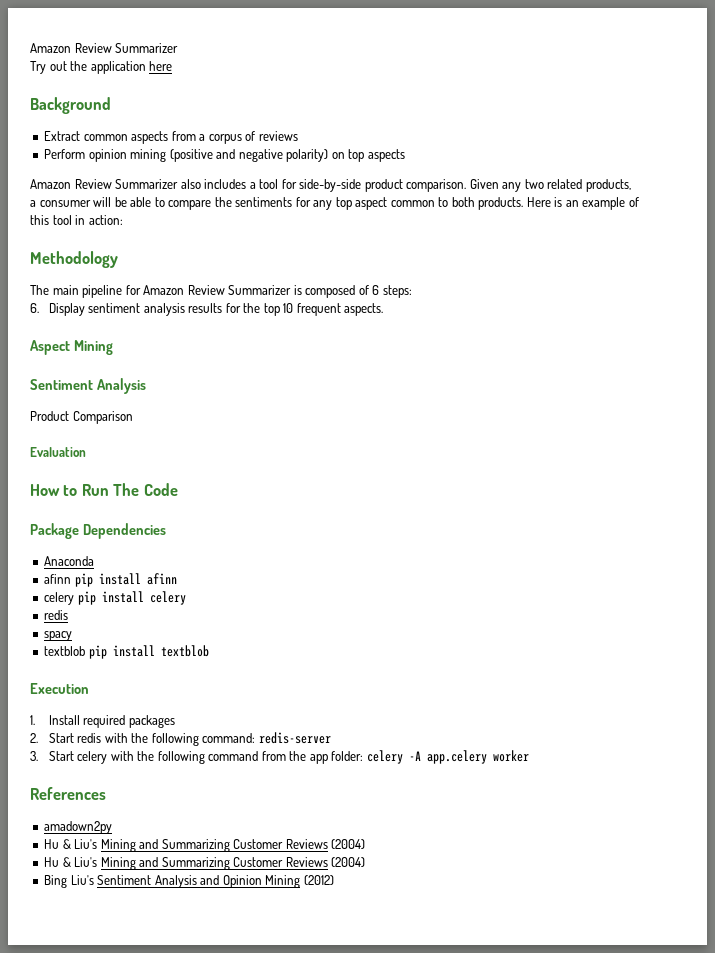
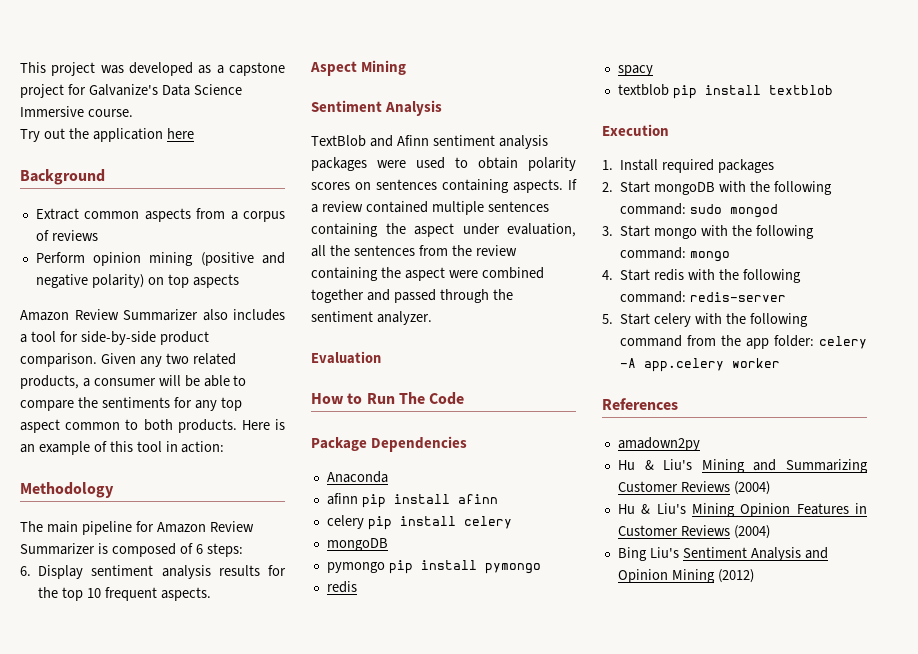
[30,43,179,53] Amazon Review Summarizer -> [20,62,285,76] [20,84,242,98] [20,106,133,117] This project was developed as a capstone project for Galvanize's Data Science Immersive course.
[30,411,133,424] Product Comparison -> [311,135,548,149] [311,157,576,171] [311,179,577,193] [311,201,549,215] [311,223,576,237] [311,245,517,257] [311,267,544,281] [311,289,513,303] [311,311,432,325] TextBlob and Afinn sentiment analysis packages were used to obtain polarity scores on sentences containing aspects. If a review contained multiple sentences containing the aspect under evaluation, all the sentences from the review containing the aspect were combined together and passed through the sentiment analyzer.
(186, 598) none -> [326,538,388,551] [326,560,541,574] // mongoDB // pymongo pip install pymongo
(74, 738) none -> [654,181,832,195] [620,203,779,218] [602,225,814,239] [620,247,731,262] [602,269,651,281] mongoDB with the following command: sudo mongod // 3. Start mongo with the following command: mongo // 4. Start
[30,751,38,761] 3. -> [602,314,613,324] 5.
[139,857,230,870] and Summarizing -> [740,503,867,517] Opinion Features in

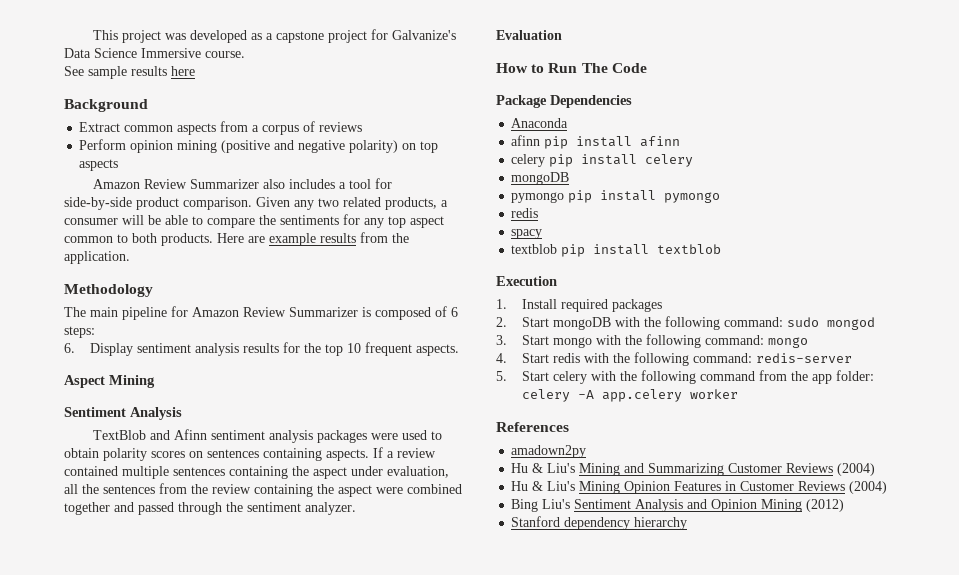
[20,128,163,142] Try out the application -> [64,66,167,79] See sample results
[275,419,285,430] [20,441,225,455] is an example of this tool in action: -> [248,232,409,246] [64,251,130,264] are example results from the application.
(754, 576) none -> [511,516,688,530] // Stanford dependency hierarchy

